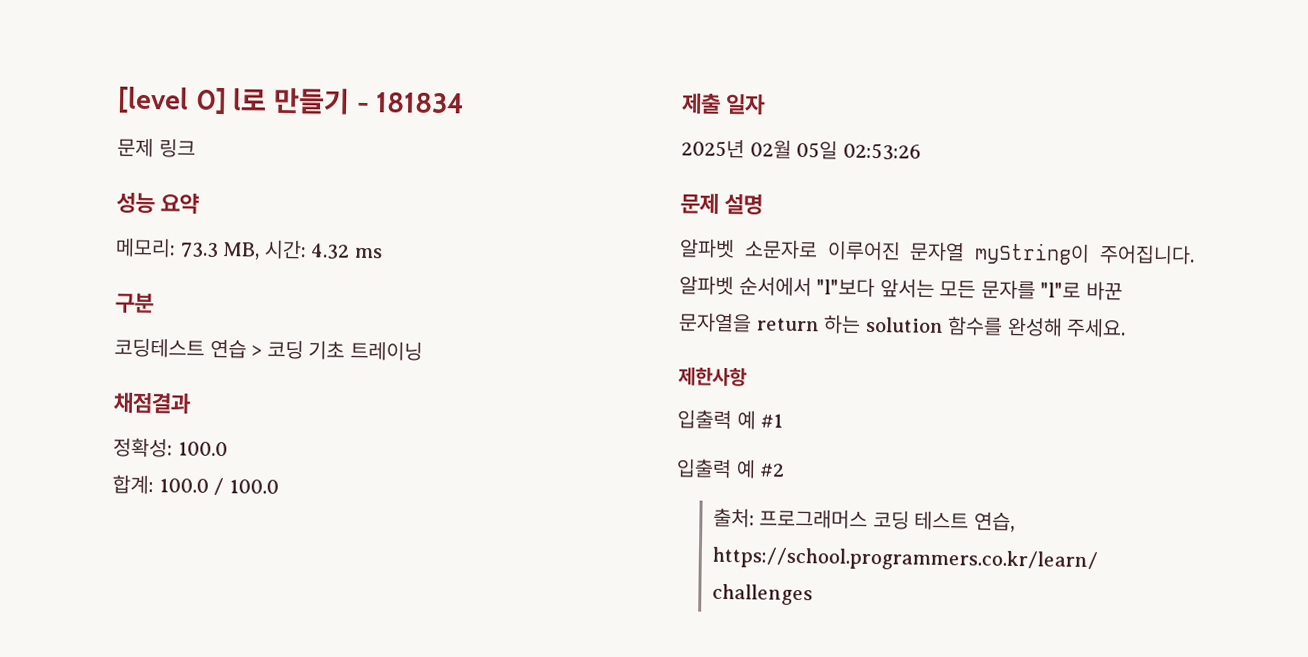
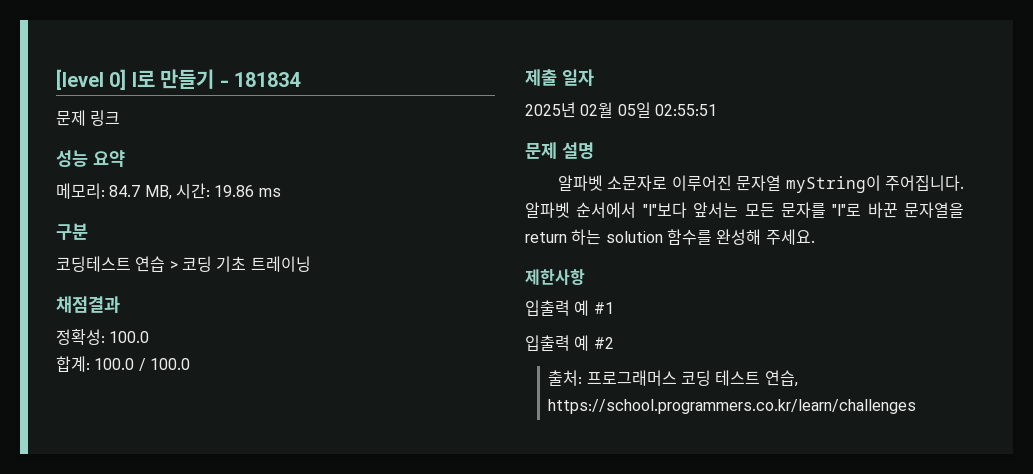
[179,242,219,258] 73.3 -> [109,185,141,197] 84.7
[310,243,351,260] 4.32 -> [214,185,255,197] 19.86
[842,142,921,161] 02:53:26 -> [654,104,717,116] 02:55:51

